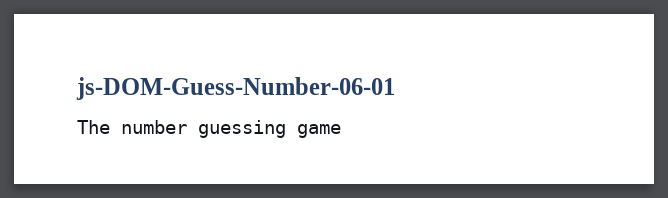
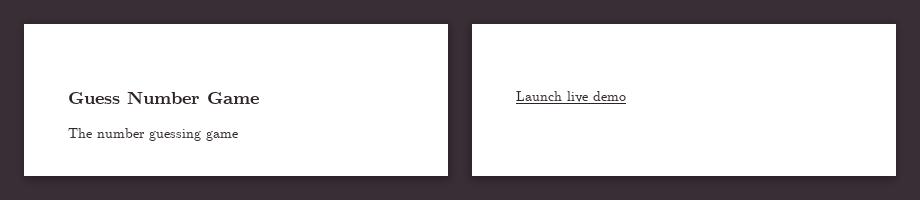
[76,77,395,100] js-DOM-Guess-Number-06-01 -> [68,91,259,104] Guess Number Game
(341, 131) none -> [516,91,626,103] // Launch live demo

